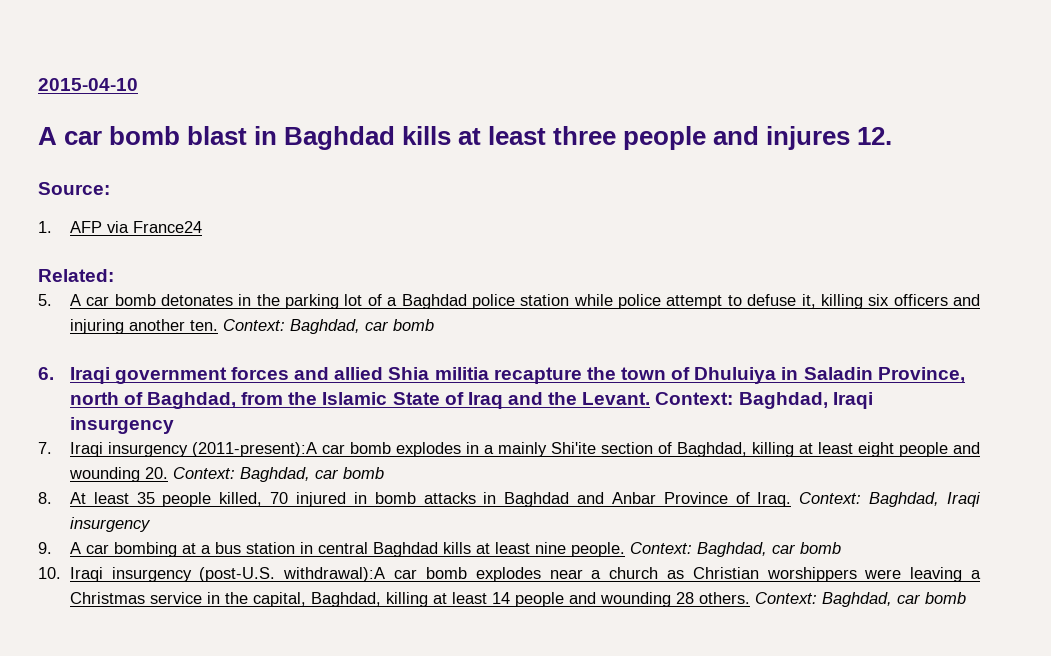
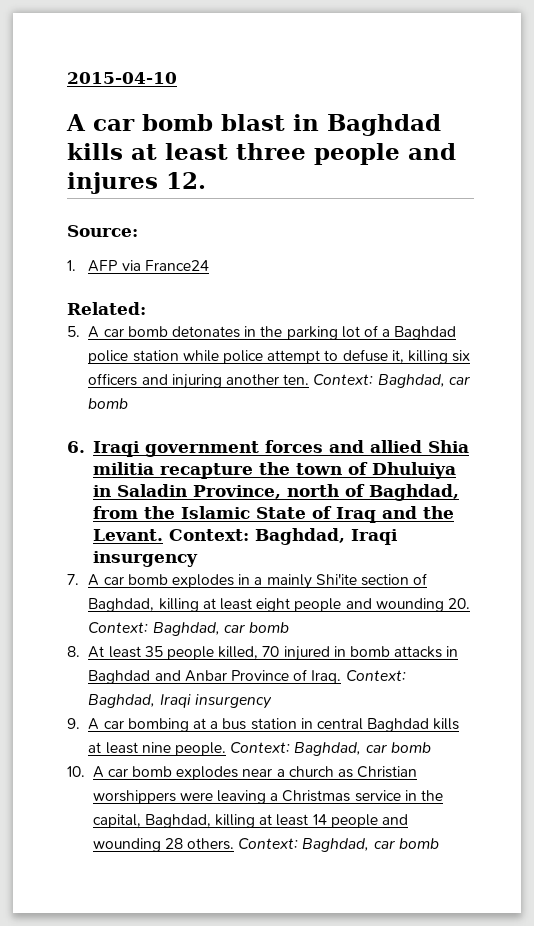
[69,442,317,457] Iraqi insurgency (2011-present):A -> [88,574,100,586] A
[69,567,386,582] Iraqi insurgency (post-U.S. withdrawal):A -> [92,766,104,778] A

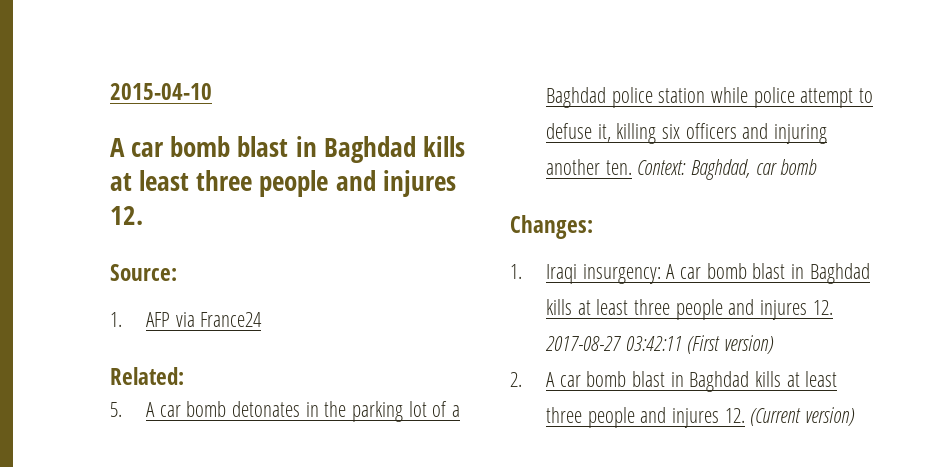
[67,440,469,457] [92,462,456,479] [92,484,459,501] [92,506,454,523] [92,528,398,545] [92,551,198,567] [67,573,428,589] [88,598,470,612] [88,622,290,636] [67,646,459,661] [88,669,406,684] [88,694,272,709] [67,718,460,732] [88,742,431,756] [67,766,418,780] [92,790,444,804] [92,814,409,828] [92,838,439,852] 6. Iraqi government forces and allied Shia militia recapture the town of Dhuluiya in Saladin Province, north of Baghdad, from the Islamic State of Iraq and the Levant. Context: Baghdad, Iraqi insurgency // 7. A car bomb explodes in a mainly Shi'ite section of Baghdad, killing at least eight people and wounding 20. Context: Baghdad, car bomb // 8. At least 35 people killed, 70 injured in bomb attacks in Baghdad and Anbar Province of Iraq. Context: Baghdad, Iraqi insurgency // 9. A car bombing at a bus station in central Baghdad kills at least nine people. Context: Baghdad, car bomb // 10. A car bomb explodes near a church as Christian worshippers were leaving a Christmas service in the capital, Baghdad, killing at least 14 people and wounding 28 others. Context: Baghdad, car bomb -> [510,215,593,239] [510,263,870,284] [545,299,833,320] [544,335,774,354] [510,371,838,392] [545,407,855,428] Changes: // 1. Iraqi insurgency: A car bomb blast in Baghdad kills at least three people and injures 12. 2017-08-27 03:42:11 (First version) // 2. A car bomb blast in Baghdad kills at least three people and injures 12. (Current version)

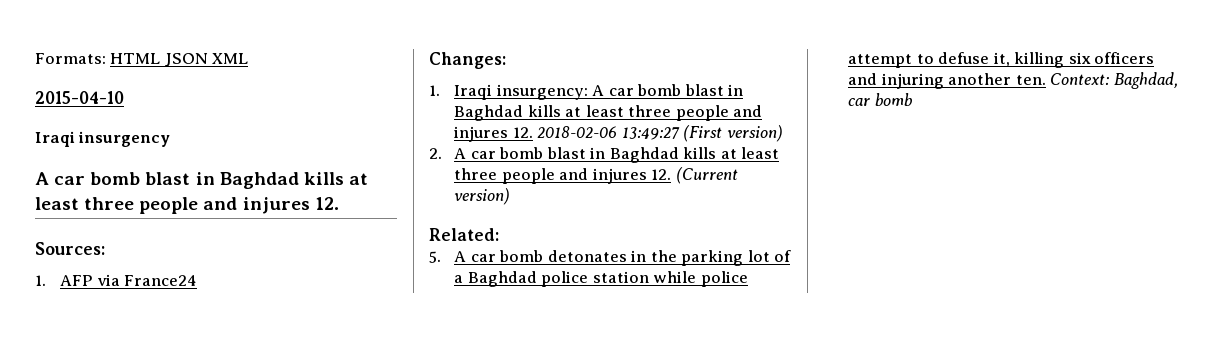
(110, 91) none -> [35,53,249,67] Formats: HTML JSON XML //
(212, 91) none -> [35,131,171,147] // Iraqi insurgency
[110,264,177,281] Source: -> [35,242,105,255] Sources:
(263, 319) none -> [429,52,506,69] [429,84,744,100] [454,105,763,121] [454,125,783,142] [429,147,779,163] [454,167,738,184] [454,188,511,205] // Changes: // 1. Iraqi insurgency: A car bomb blast in Baghdad kills at least three people and injures 12. 2018-02-06 13:49:27 (First version) // 2. A car bomb blast in Baghdad kills at least three people and injures 12. (Current version)
[510,215,593,239] [510,263,870,284] [545,299,833,320] [544,335,774,354] [510,371,838,392] [545,407,855,428] // Changes: // 1. Iraqi insurgency: A car bomb blast in Baghdad kills at least three people and injures 12. 2017-08-27 03:42:11 (First version) // 2. A car bomb blast in Baghdad kills at least three people and injures 12. (Current version) -> (912, 99) none

